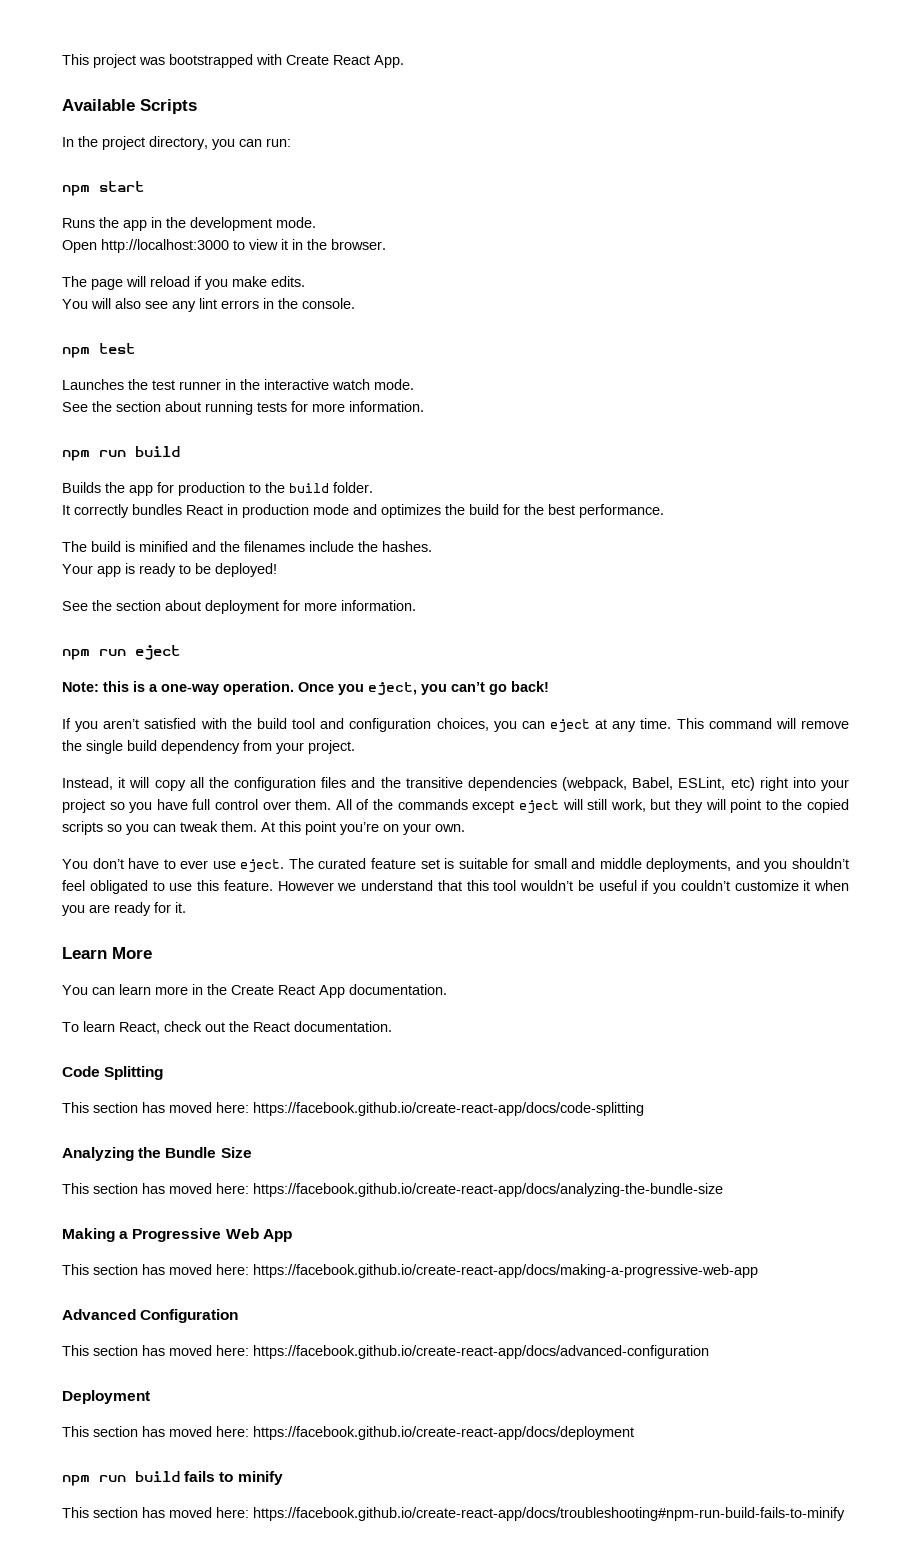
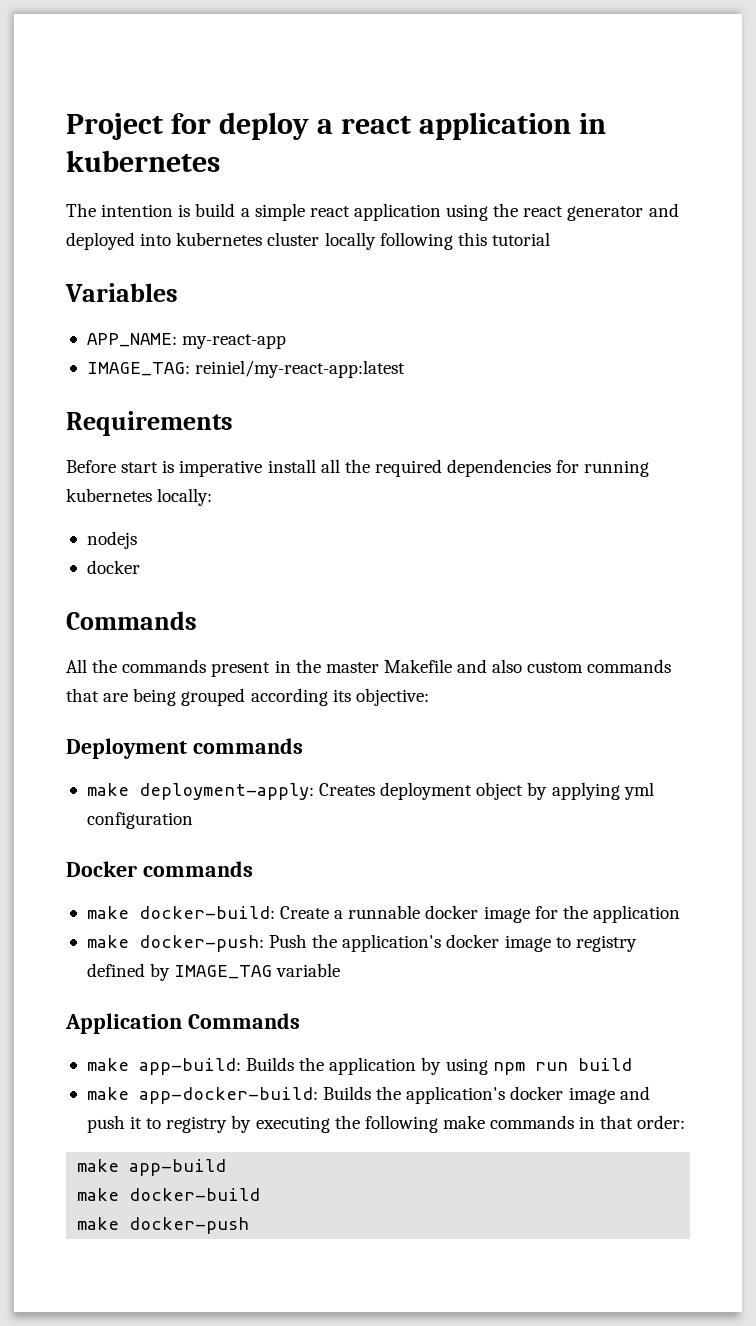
[62,54,404,68] [62,99,197,114] [62,136,291,150] [62,181,144,196] [62,217,316,231] [62,239,386,253] [62,276,305,290] [62,298,355,312] [62,343,135,358] [62,379,414,390] [62,401,424,415] [62,446,180,461] [62,482,373,496] [62,504,664,518] [62,541,432,552] [62,563,277,577] [62,600,416,614] [62,645,180,660] [62,681,549,695] [62,718,849,733] [62,740,355,754] [62,777,849,791] [62,799,849,814] [62,821,465,835] [62,858,849,873] [62,880,849,894] [62,902,186,916] [62,947,152,959] [62,984,447,998] [62,1021,392,1034] [62,1066,164,1080] [62,1102,644,1116] [62,1147,252,1161] [62,1183,723,1197] [62,1228,292,1242] [62,1264,758,1278] [62,1309,239,1323] [62,1345,709,1359] [62,1390,150,1404] [62,1426,634,1440] [62,1471,283,1486] [62,1507,845,1521] This project was bootstrapped with Create React App. // Available Scripts // In the project directory, you can run: // npm start // Runs the app in the development mode. // Open http://localhost:3000 to view it in the browser. // The page will reload if you make edits. // You will also see any lint errors in the console. // npm test // Launches the test runner in the interactive watch mode. // See the section about running tests for more information. // npm run build // Builds the app for production to the build folder. // It correctly bundles React in production mode and optimizes the build for the best performance. // The build is minified and the filenames include the hashes. // Your app is ready to be deployed! // See the section about deployment for more information. // npm run eject // Note: this is a one-way operation. Once you eject, you can’t go back! // If you aren’t satisfied with the build tool and configuration choices, you can eject at any time. This command will remove the single build dependency from your project. // Instead, it will copy all the configuration files and the transitive dependencies (webpack, Babel, ESLint, etc) right into your project so you have full control over them. All of the commands except eject will still work, but they will point to the copied scripts so you can tweak them. At this point you’re on your own. // You don’t have to ever use eject. The curated feature set is suitable for small and middle deployments, and you shouldn’t feel obligated to use this feature. However we understand that this tool wouldn’t be useful if you couldn’t customize it when you are ready for it. // Learn More // You can learn more in the Create React App documentation. // To learn React, check out the React documentation. // Code Splitting // This section has moved here: https://facebook.github.io/create-react-app/docs/code-splitting // Analyzing the Bundle Size // This section has moved here: https://facebook.github.io/create-react-app/docs/analyzing-the-bundle-size // Making a Progressive Web App // This section has moved here: https://facebook.github.io/create-react-app/docs/making-a-progressive-web-app // Advanced Configuration // This section has moved here: https://facebook.github.io/create-react-app/docs/advanced-configuration // Deployment // This section has moved here: https://facebook.github.io/create-react-app/docs/deployment // npm run build fails to minify // This section has moved here: https://facebook.github.io/create-react-app/docs/troubleshooting#npm-run-build-fails-to-minify -> [66,112,606,140] [66,150,220,172] [66,203,679,221] [66,232,550,250] [65,283,178,302] [86,333,287,349] [86,360,406,378] [66,411,233,436] [66,459,650,477] [66,488,213,506] [86,531,137,549] [86,560,140,574] [66,611,197,630] [66,659,672,677] [66,688,429,706] [66,738,303,759] [86,782,654,800] [86,812,193,829] [66,861,253,877] [86,905,680,923] [86,934,637,952] [86,963,341,981] [65,1013,300,1034] [86,1057,632,1075] [86,1086,650,1104] [86,1115,686,1133] [77,1159,227,1176] [77,1188,261,1201] [77,1217,250,1234] Project for deploy a react application in kubernetes // The intention is build a simple react application using the react generator and deployed into kubernetes cluster locally following this tutorial // Variables // APP_NAME: my-react-app // IMAGE_TAG: reiniel/my-react-app:latest // Requirements // Before start is imperative install all the required dependencies for running kubernetes locally: // nodejs // docker // Commands // All the commands present in the master Makefile and also custom commands that are being grouped according its objective: // Deployment commands // make deployment-apply: Creates deployment object by applying yml configuration // Docker commands // make docker-build: Create a runnable docker image for the application // make docker-push: Push the application's docker image to registry defined by IMAGE_TAG variable // Application Commands // make app-build: Builds the application by using npm run build // make app-docker-build: Builds the application's docker image and push it to registry by executing the following make commands in that order: // make app-build // make docker-build // make docker-push

